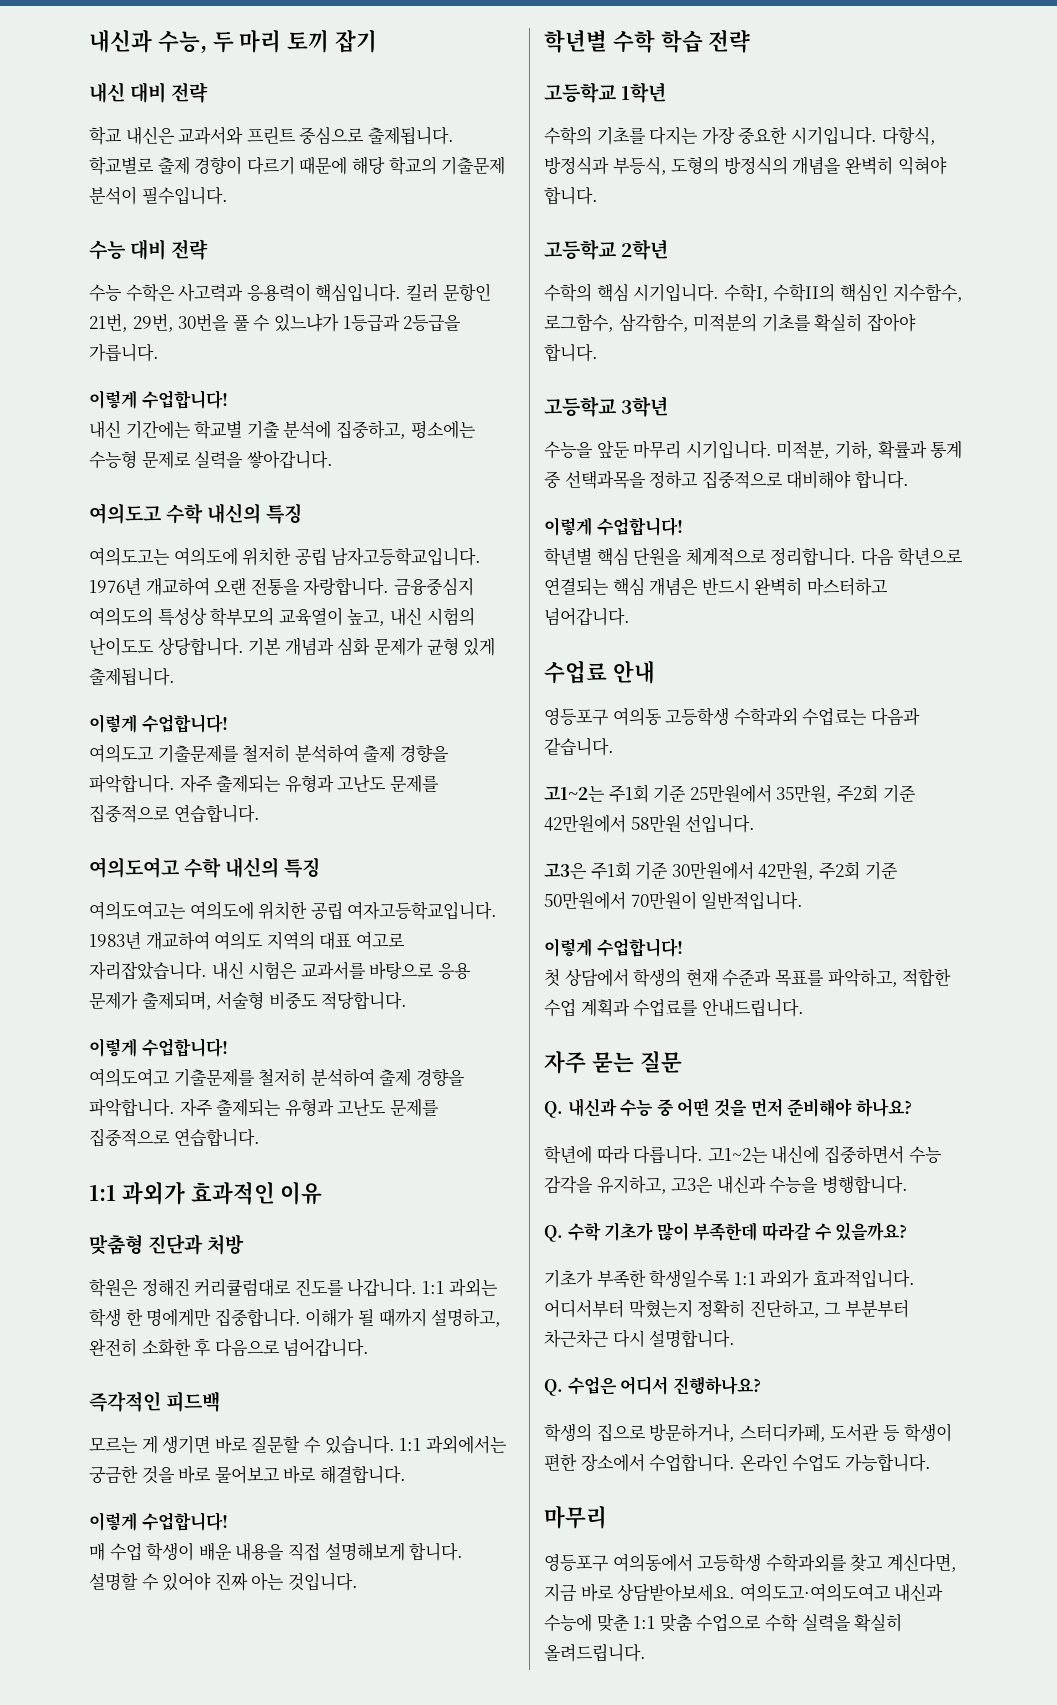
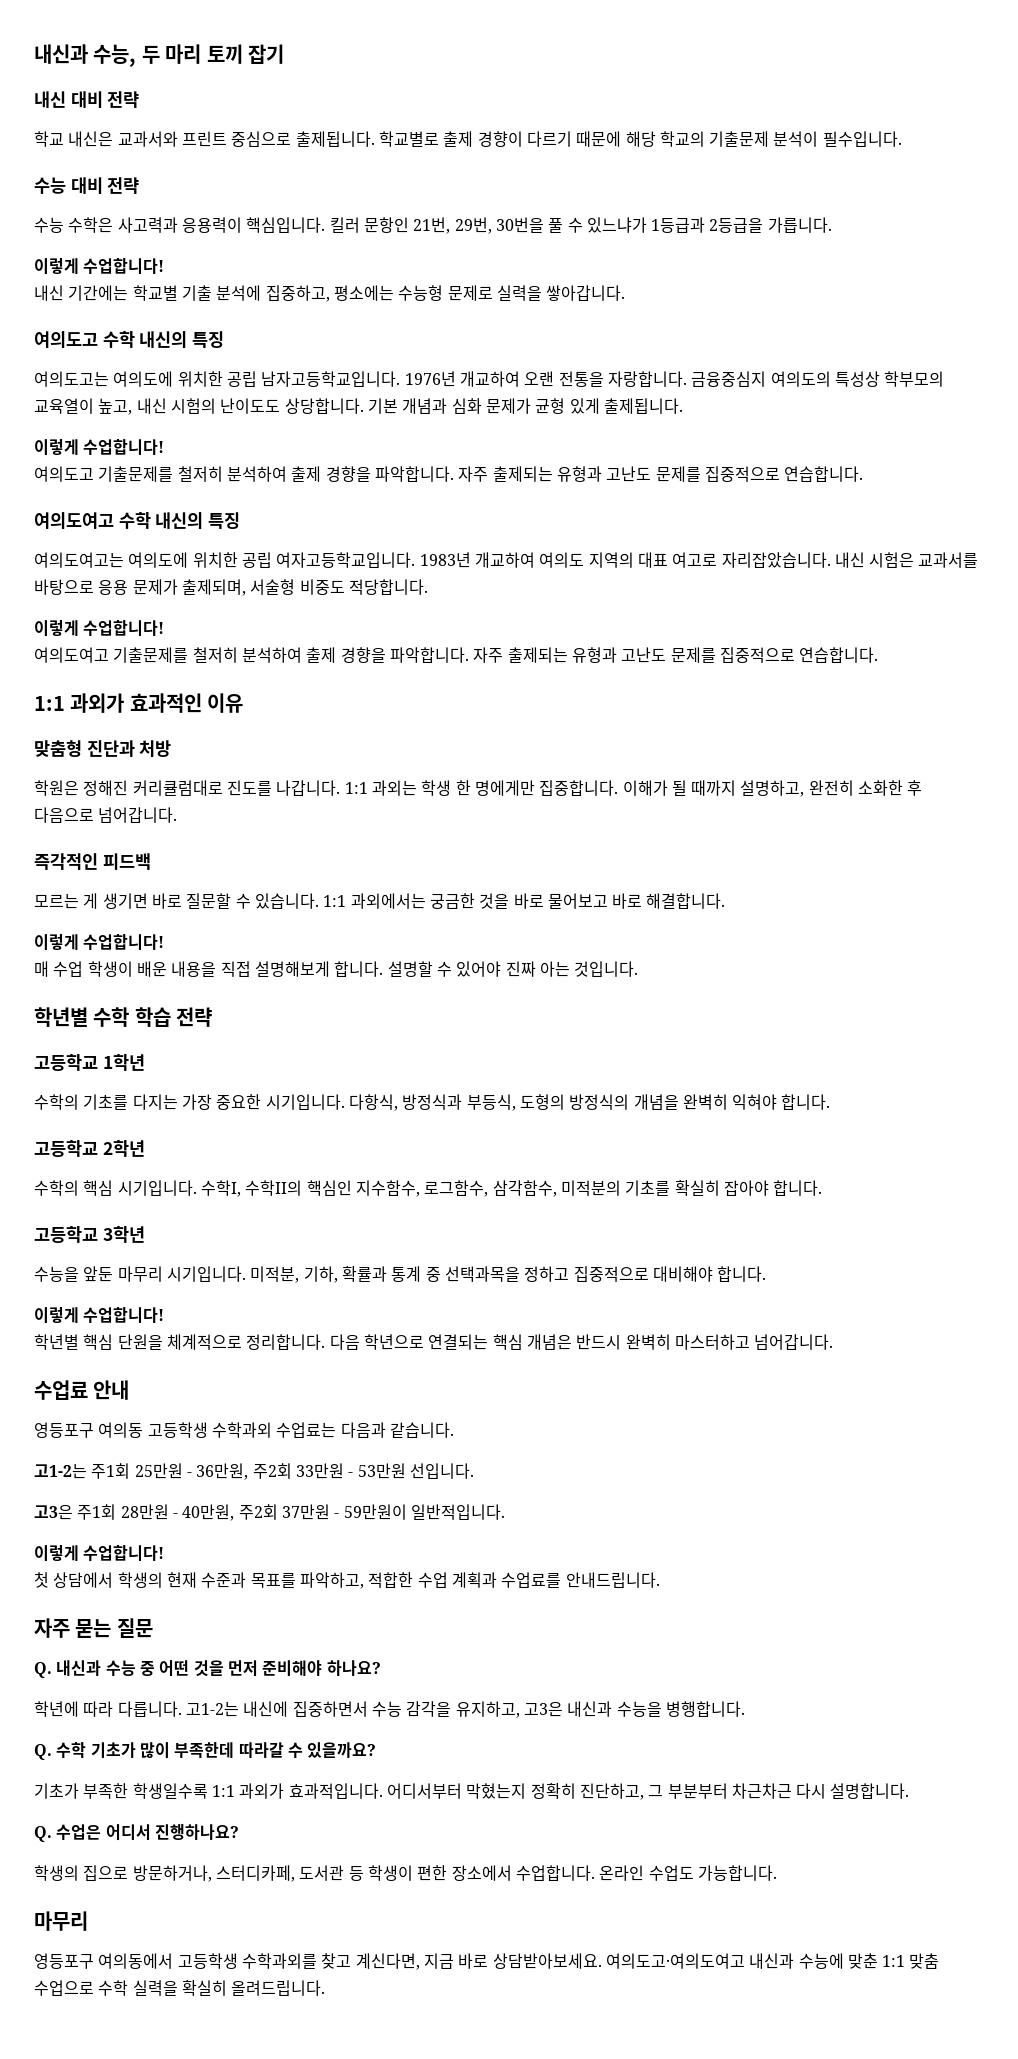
[544,784,916,803] [544,814,756,833] [544,861,898,880] [544,891,697,910] 고1~2는 주1회 기준 25만원에서 35만원, 주2회 기준 42만원에서 58만원 선입니다. // 고3은 주1회 기준 30만원에서 42만원, 주2회 기준 50만원에서 70만원이 -> [34,1463,474,1480] [34,1504,407,1521] 고1-2는 주1회 25만원 - 36만원, 주2회 33만원 - 53만원 선입니다. // 고3은 주1회 28만원 - 40만원, 주2회 37만원 - 59만원이
[707,1147,768,1163] 고1~2는 -> [185,1701,239,1717] 고1-2는

